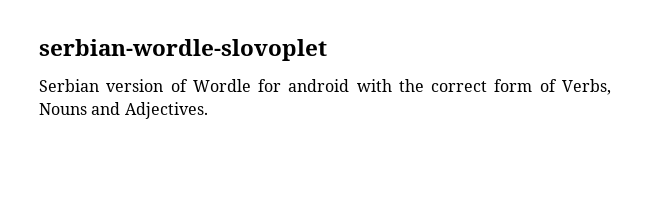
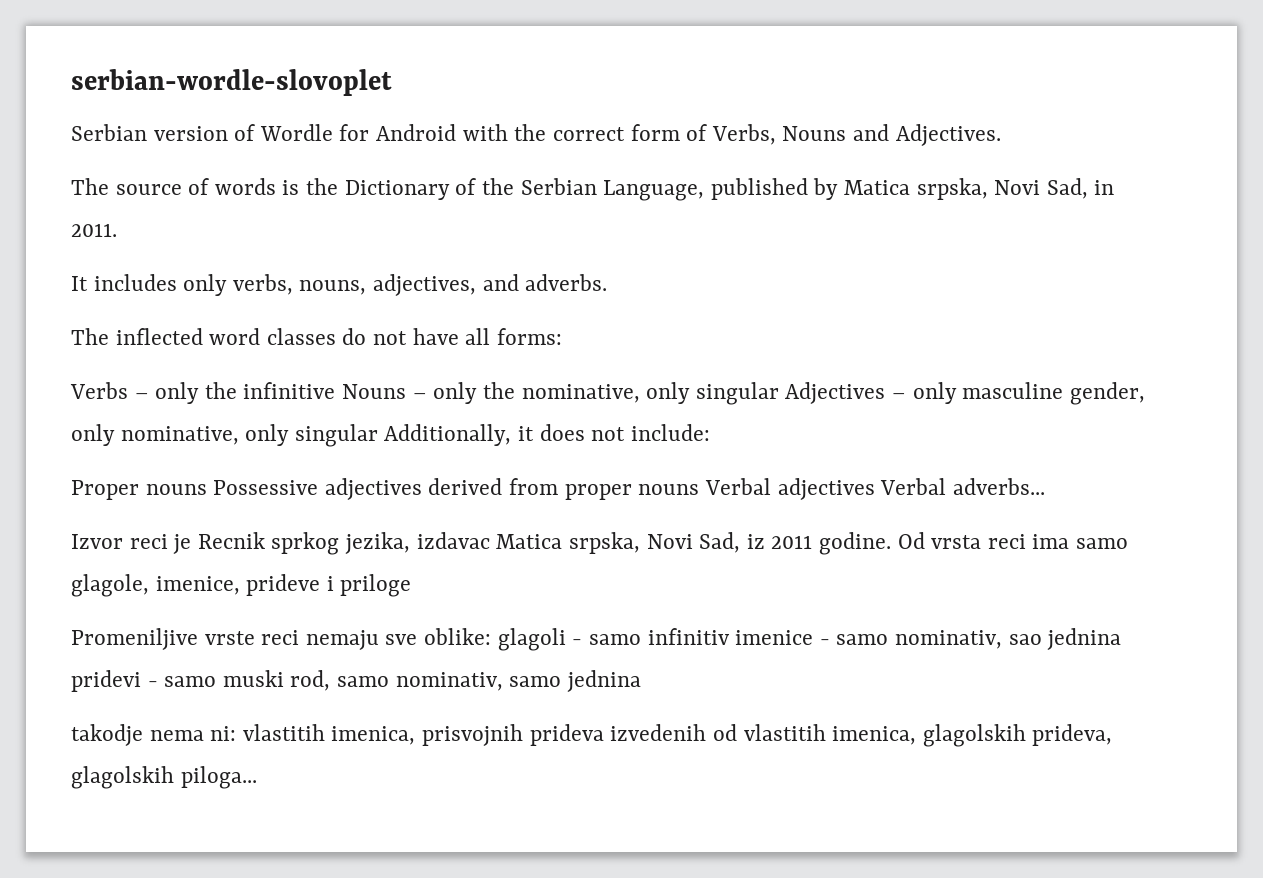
[288,79,350,92] android -> [376,124,457,141] Android
(208, 110) none -> [71,178,1115,201] [71,223,117,237] [71,274,608,296] [71,328,562,345] [70,382,1145,405] [71,424,710,447] [71,478,1045,500] [71,532,1129,555] [71,574,412,597] [71,628,1122,651] [71,670,641,692] [71,724,1113,747] [71,766,257,789] // The source of words is the Dictionary of the Serbian Language, published by Matica srpska, Novi Sad, in 2011. // It includes only verbs, nouns, adjectives, and adverbs. // The inflected word classes do not have all forms: // Verbs – only the infinitive Nouns – only the nominative, only singular Adjectives – only masculine gender, only nominative, only singular Additionally, it does not include: // Proper nouns Possessive adjectives derived from proper nouns Verbal adjectives Verbal adverbs... // Izvor reci je Recnik sprkog jezika, izdavac Matica srpska, Novi Sad, iz 2011 godine. Od vrsta reci ima samo glagole, imenice, prideve i priloge // Promeniljive vrste reci nemaju sve oblike: glagoli - samo infinitiv imenice - samo nominativ, sao jednina pridevi - samo muski rod, samo nominativ, samo jednina // takodje nema ni: vlastitih imenica, prisvojnih prideva izvedenih od vlastitih imenica, glagolskih prideva, glagolskih piloga...

